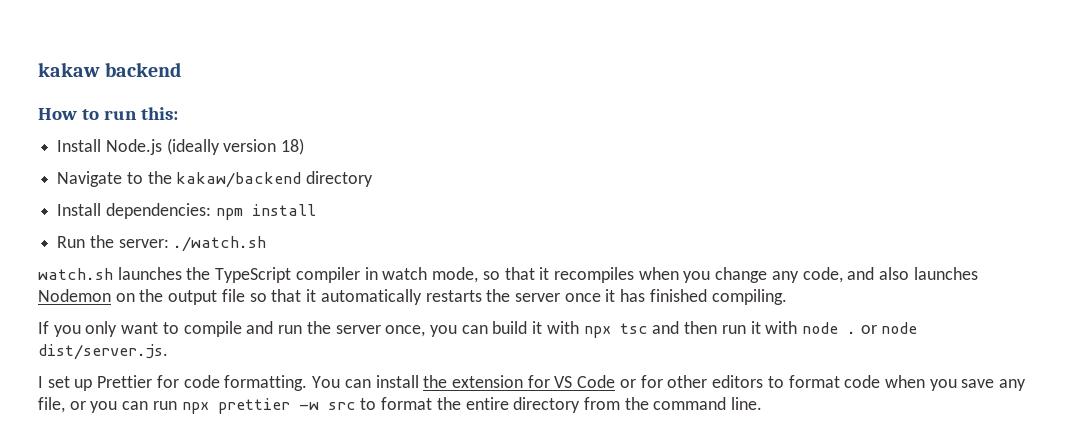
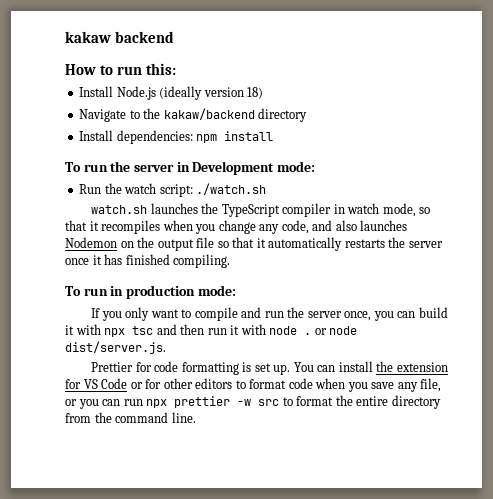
(316, 210) none -> [65,161,315,175] // To run the server in Development mode:
[118,239,169,248] server: -> [124,183,193,197] watch script:
(787, 297) none -> [65,285,236,299] // To run in production mode:
[38,375,308,391] I set up Prettier for code formatting. -> [91,361,291,375] Prettier for code formatting is set up.

